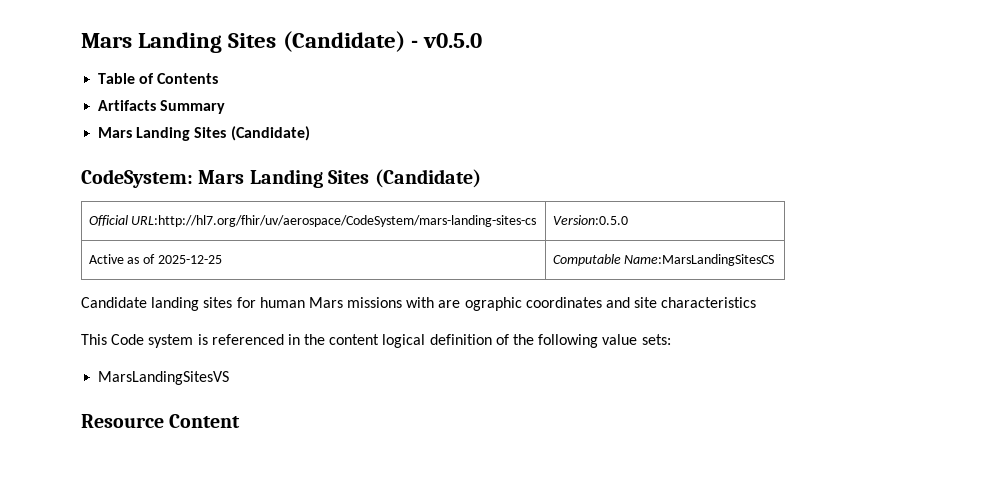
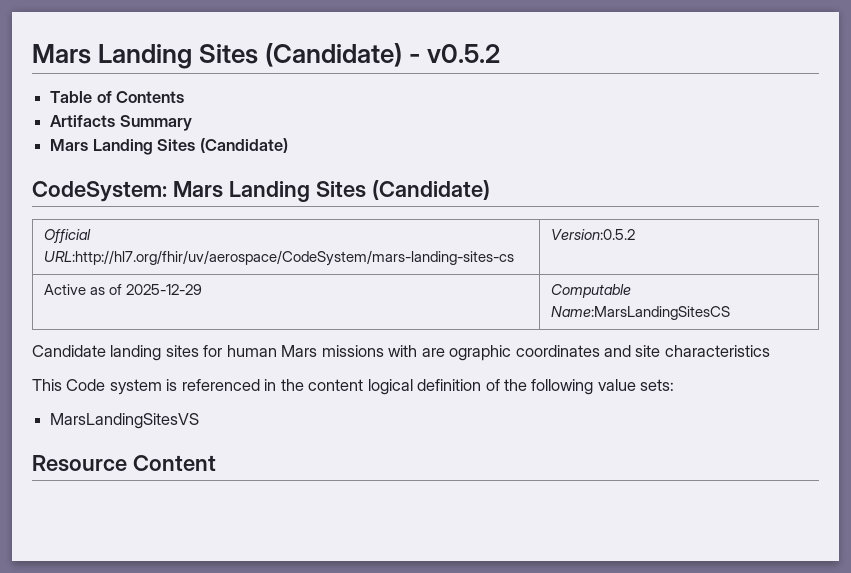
[423,33,483,48] v0.5.0 -> [427,44,501,63] v0.5.2
[552,215,628,225] Version:0.5.0 -> [550,229,635,240] Version:0.5.2
[157,255,222,264] 2025-12-25 -> [126,284,203,295] 2025-12-29

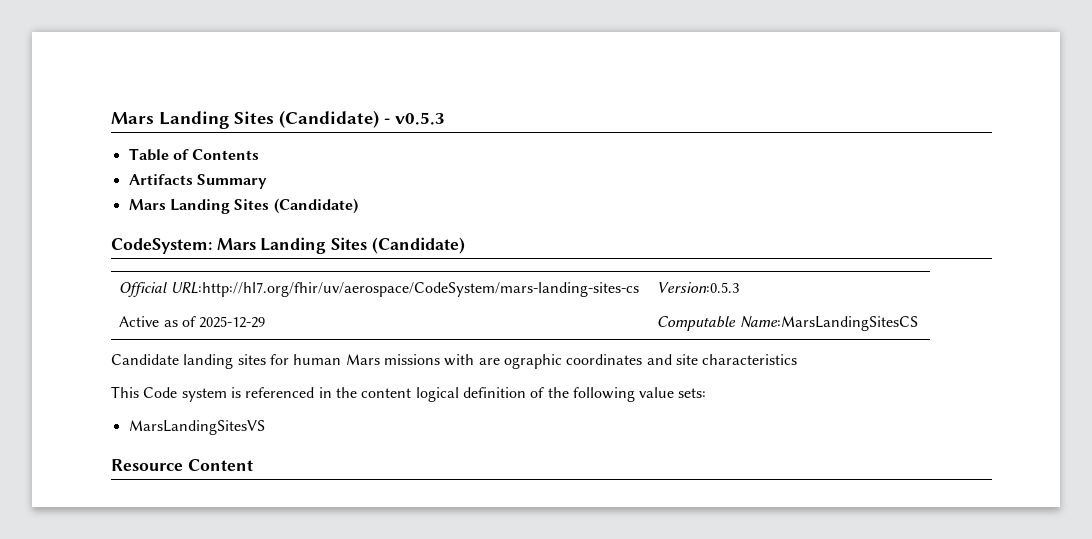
[427,44,501,63] v0.5.2 -> [395,112,445,125] v0.5.3
[550,229,635,240] Version:0.5.2 -> [657,282,740,293] Version:0.5.3

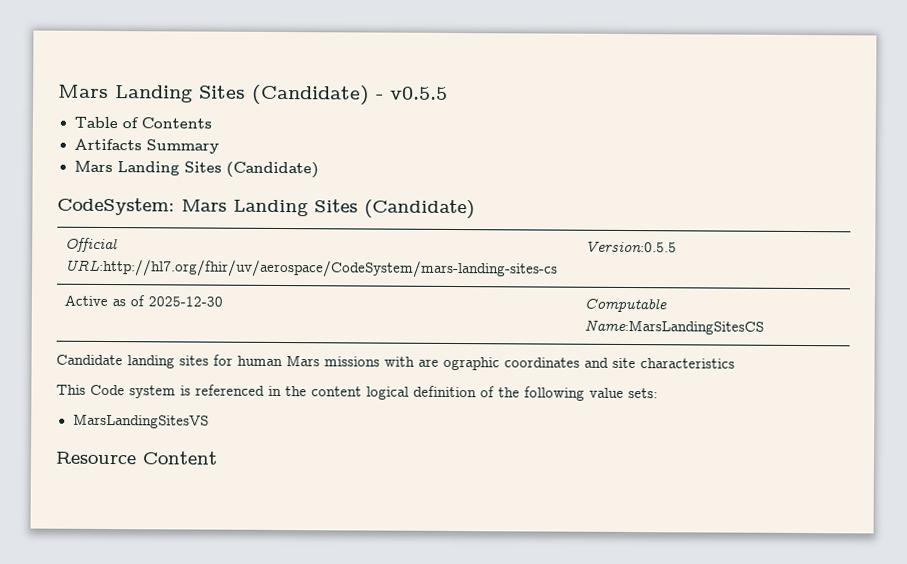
[395,112,445,125] v0.5.3 -> [390,86,448,100] v0.5.5
[657,282,740,293] Version:0.5.3 -> [585,240,678,253] Version:0.5.5
[199,316,266,328] 2025-12-29 -> [148,296,224,307] 2025-12-30

